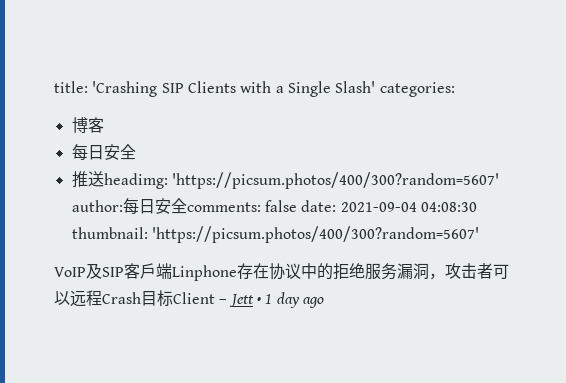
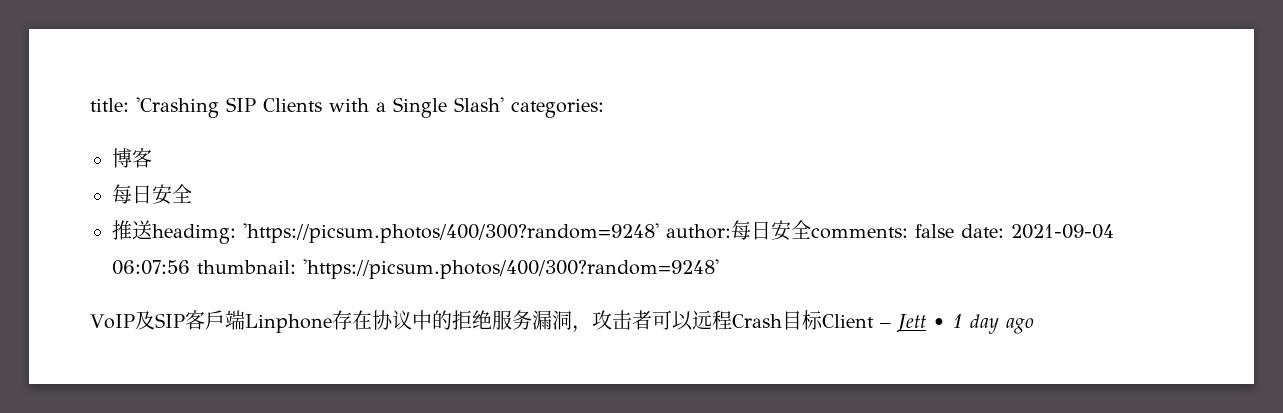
[171,172,499,189] 'https://picsum.photos/400/300?random=5607' -> [243,223,659,243] 'https://picsum.photos/400/300?random=9248'
[420,202,477,212] [71,226,479,243] 04:08:30 thumbnail: 'https://picsum.photos/400/300?random=5607' -> [112,259,719,279] 06:07:56 thumbnail: 'https://picsum.photos/400/300?random=9248'

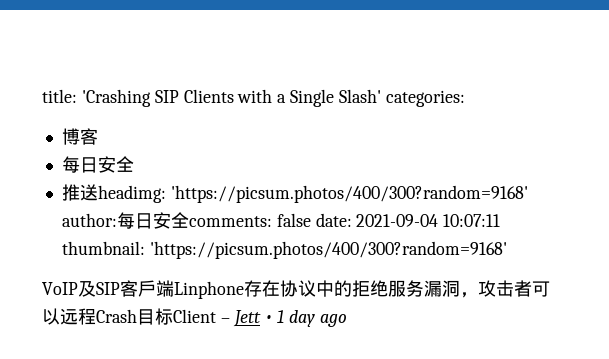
[243,223,659,243] 'https://picsum.photos/400/300?random=9248' -> [170,185,528,203] 'https://picsum.photos/400/300?random=9168'
[112,259,719,279] 06:07:56 thumbnail: 'https://picsum.photos/400/300?random=9248' -> [443,214,501,227] [61,241,507,259] 10:07:11 thumbnail: 'https://picsum.photos/400/300?random=9168'

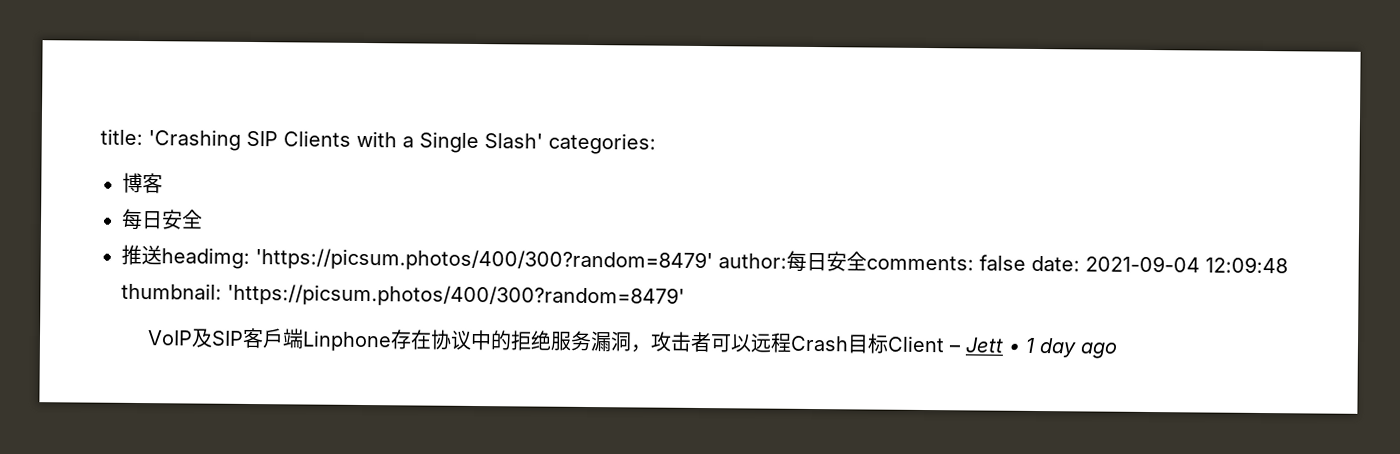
[170,185,528,203] 'https://picsum.photos/400/300?random=9168' -> [255,248,713,273] 'https://picsum.photos/400/300?random=8479'
[443,214,501,227] [61,241,507,259] 10:07:11 thumbnail: 'https://picsum.photos/400/300?random=9168' -> [1205,256,1288,274] [121,282,685,308] 12:09:48 thumbnail: 'https://picsum.photos/400/300?random=8479'

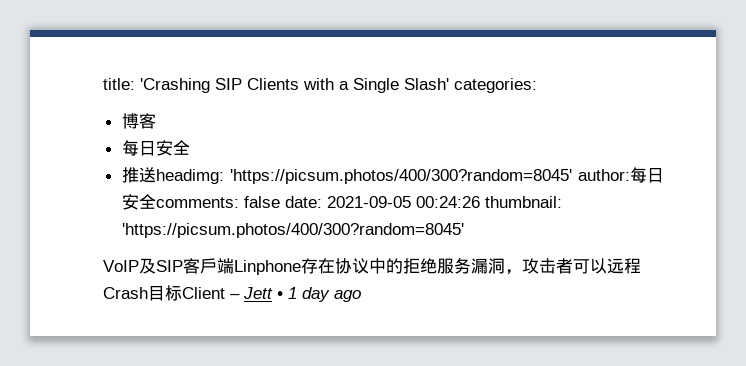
[255,248,713,273] 'https://picsum.photos/400/300?random=8479' -> [229,169,572,184] 'https://picsum.photos/400/300?random=8045'
[1085,255,1288,274] [121,282,685,308] 2021-09-04 12:09:48 thumbnail: 'https://picsum.photos/400/300?random=8479' -> [326,196,562,208] [121,223,464,238] 2021-09-05 00:24:26 thumbnail: 'https://picsum.photos/400/300?random=8045'

